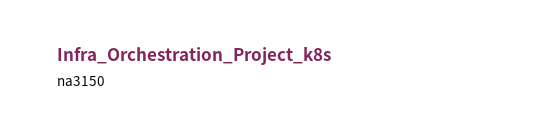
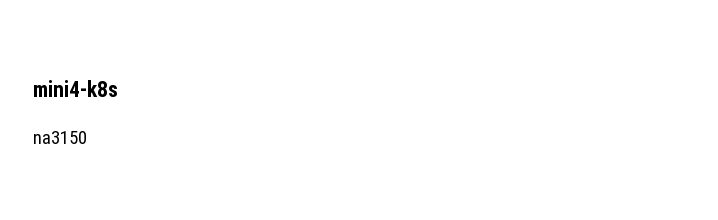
[57,46,331,65] Infra_Orchestration_Project_k8s -> [33,80,118,97] mini4-k8s

